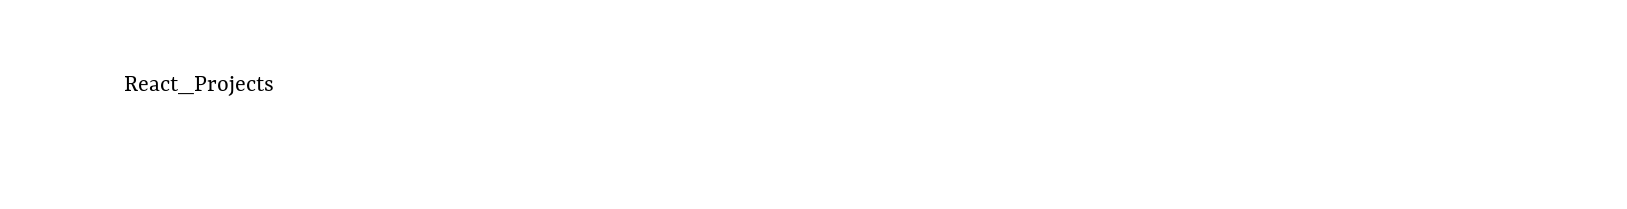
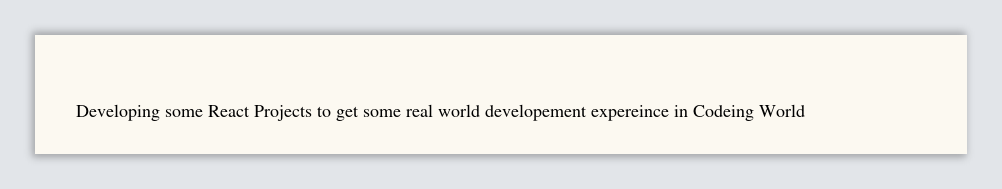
[124,76,274,96] React_Projects -> [76,104,805,121] Developing some React Projects to get some real world developement expereince in Codeing World

